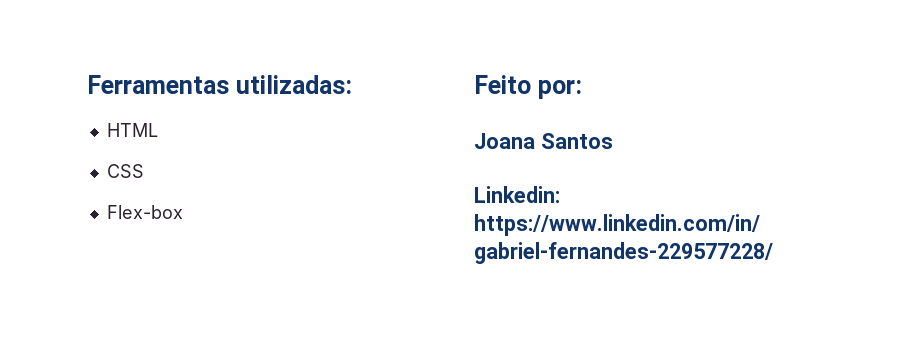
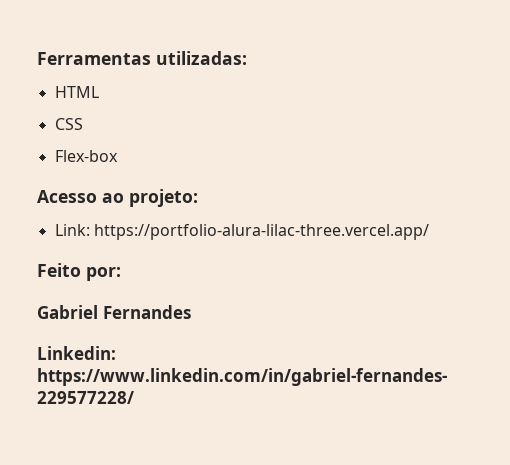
(183, 212) none -> [37,189,198,207] [54,224,429,240] // Acesso ao projeto: // Link: https://portfolio-alura-lilac-three.vercel.app/
[474,133,613,149] Joana Santos -> [37,305,191,319] Gabriel Fernandes

